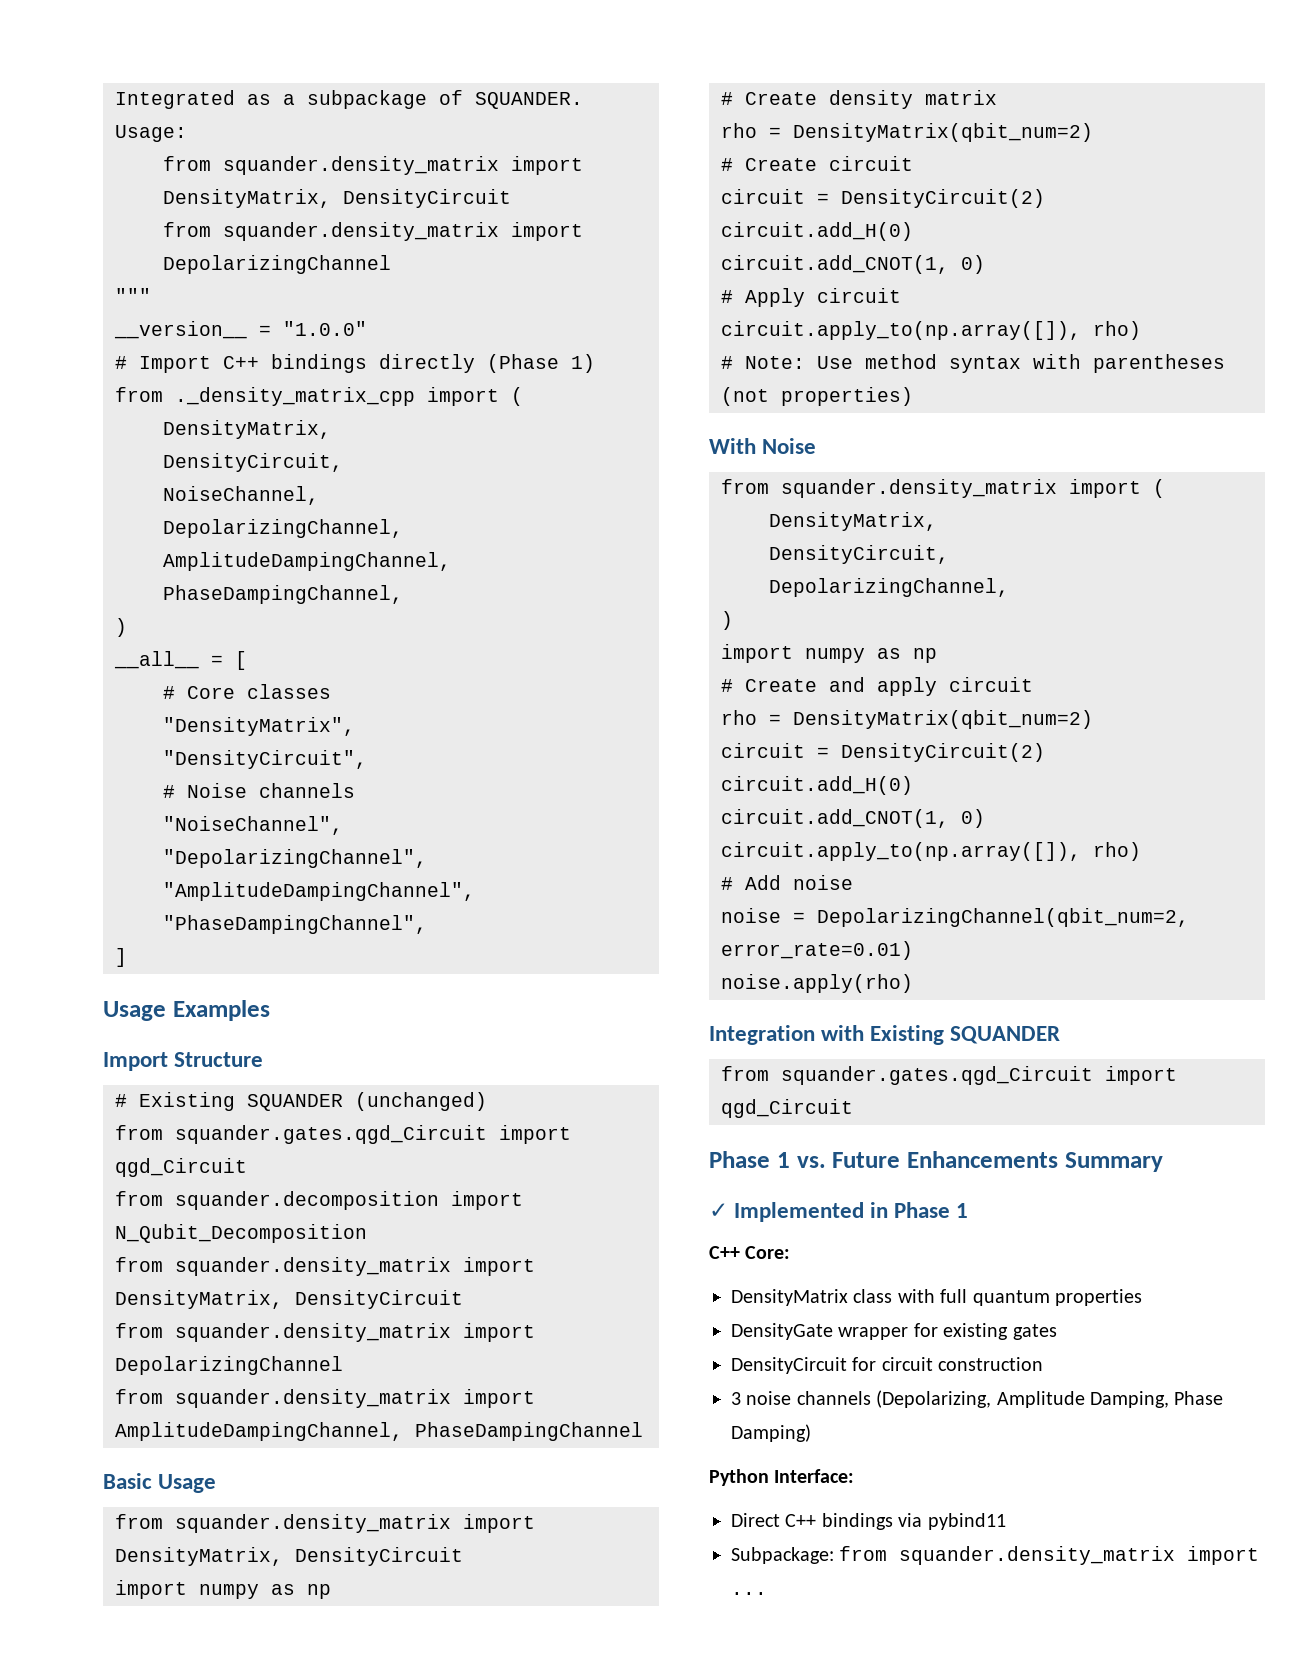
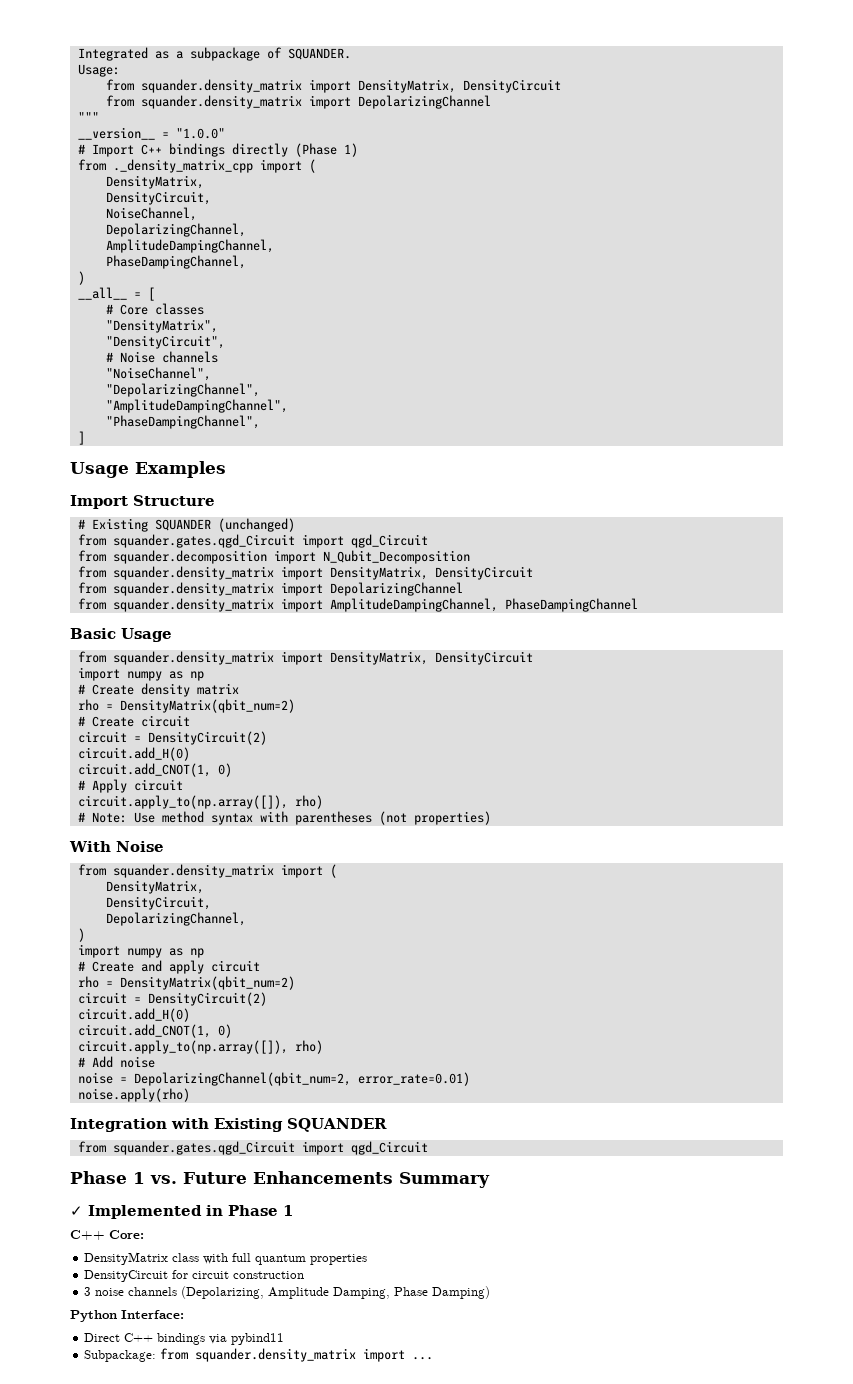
[731,1323,1057,1340] // DensityGate wrapper for existing gates -> (368, 1259) none

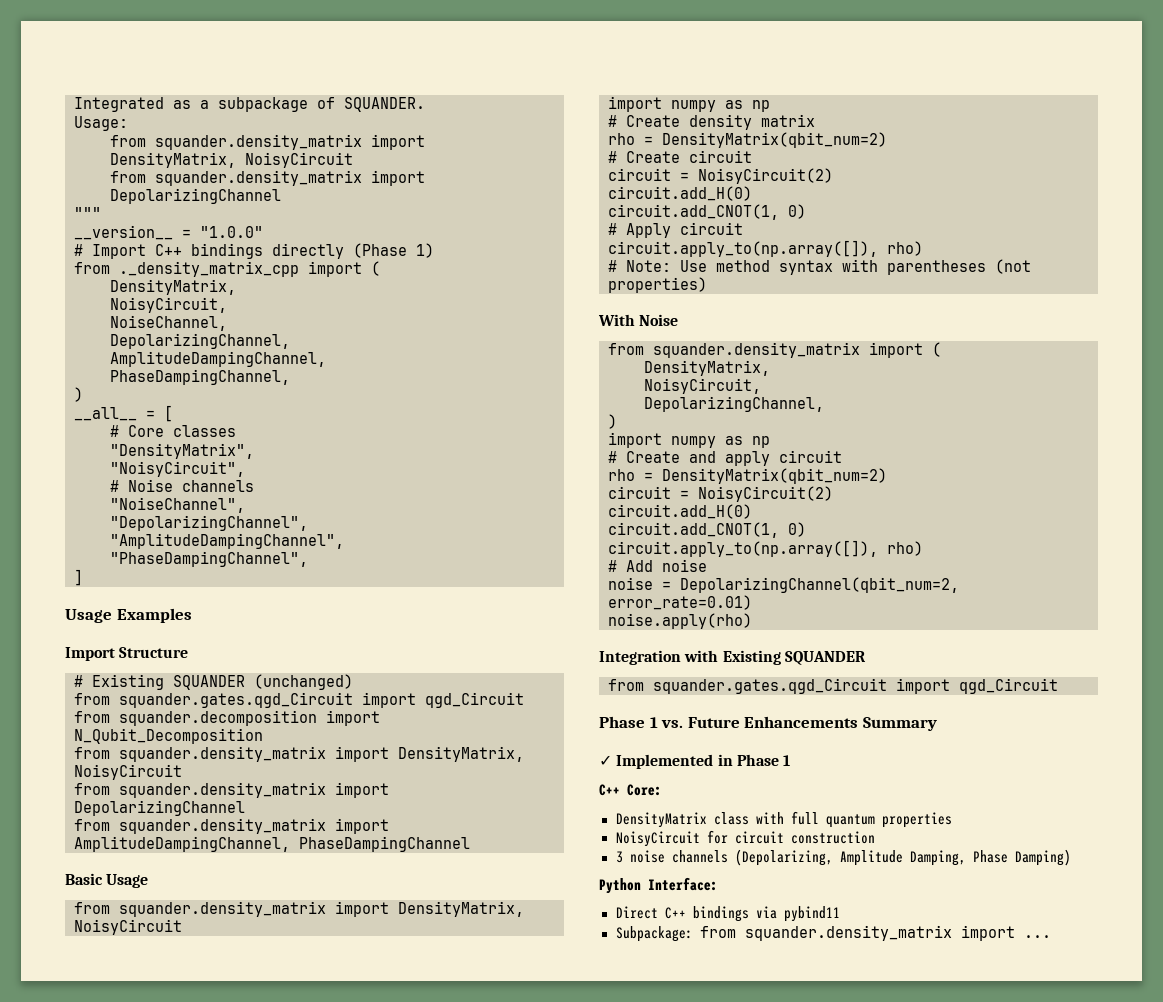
[462,79,561,93] DensityCircuit -> [245,152,353,168] NoisyCircuit
[105,191,211,205] DensityCircuit, -> [110,297,227,313] NoisyCircuit,
[105,335,225,349] "DensityCircuit", -> [110,461,245,477] "NoisyCircuit",
[434,566,533,580] DensityCircuit -> [74,764,182,780] NoisyCircuit
[434,651,533,665] DensityCircuit -> [74,919,182,935] NoisyCircuit
[147,731,267,745] DensityCircuit(2) -> [698,168,833,184] NoisyCircuit(2)
[105,896,211,910] DensityCircuit, -> [644,378,761,394] NoisyCircuit,
[147,992,267,1006] DensityCircuit(2) -> [698,486,833,502] NoisyCircuit(2)
[84,1270,169,1282] DensityCircuit -> [615,831,700,847] NoisyCircuit

